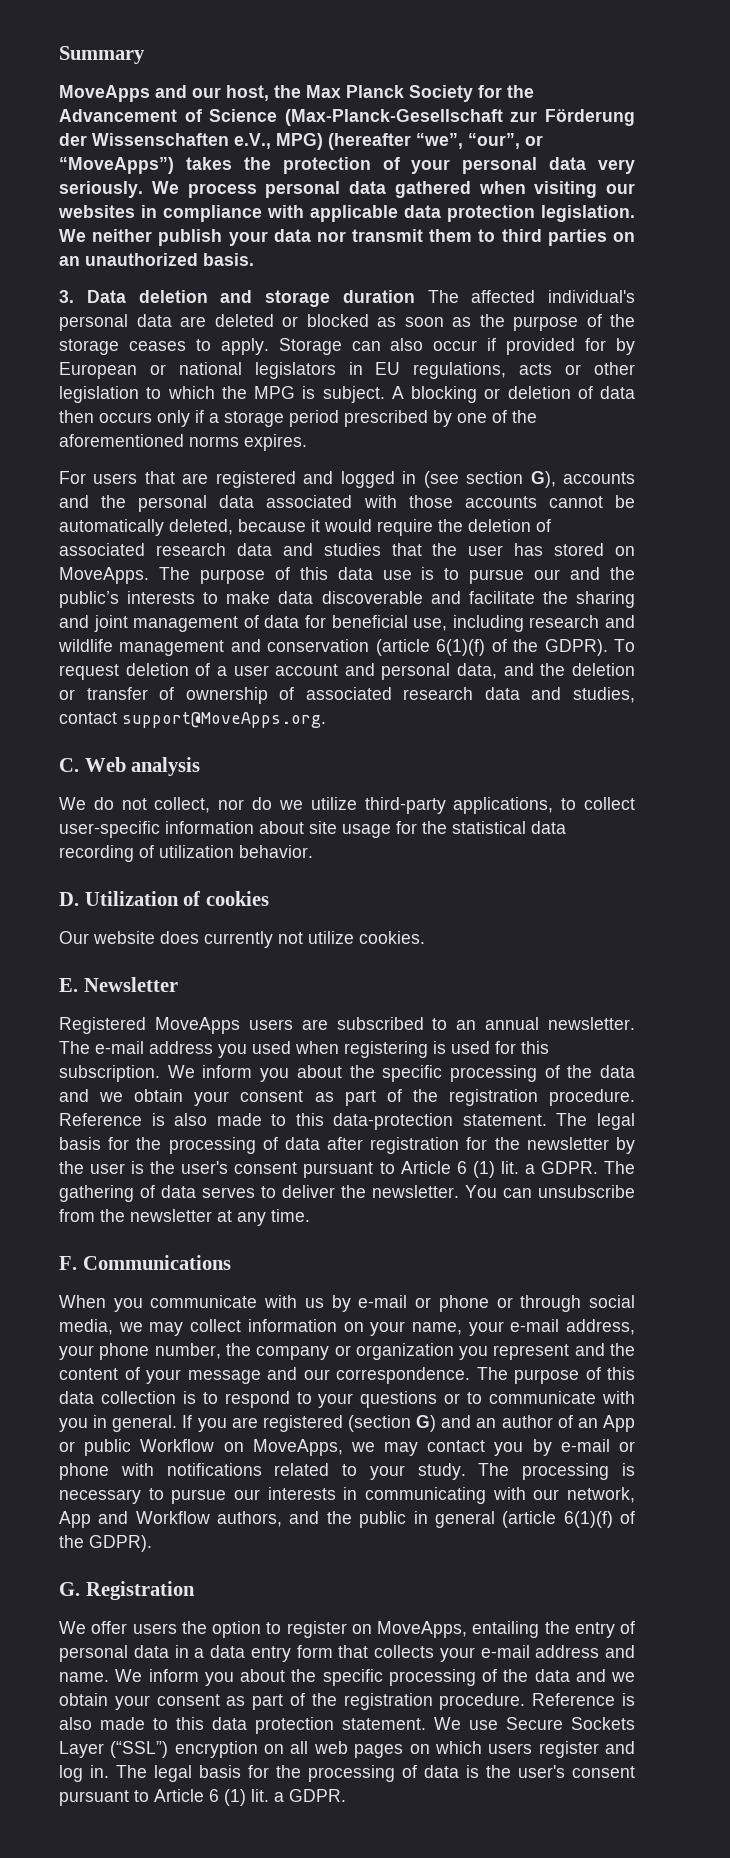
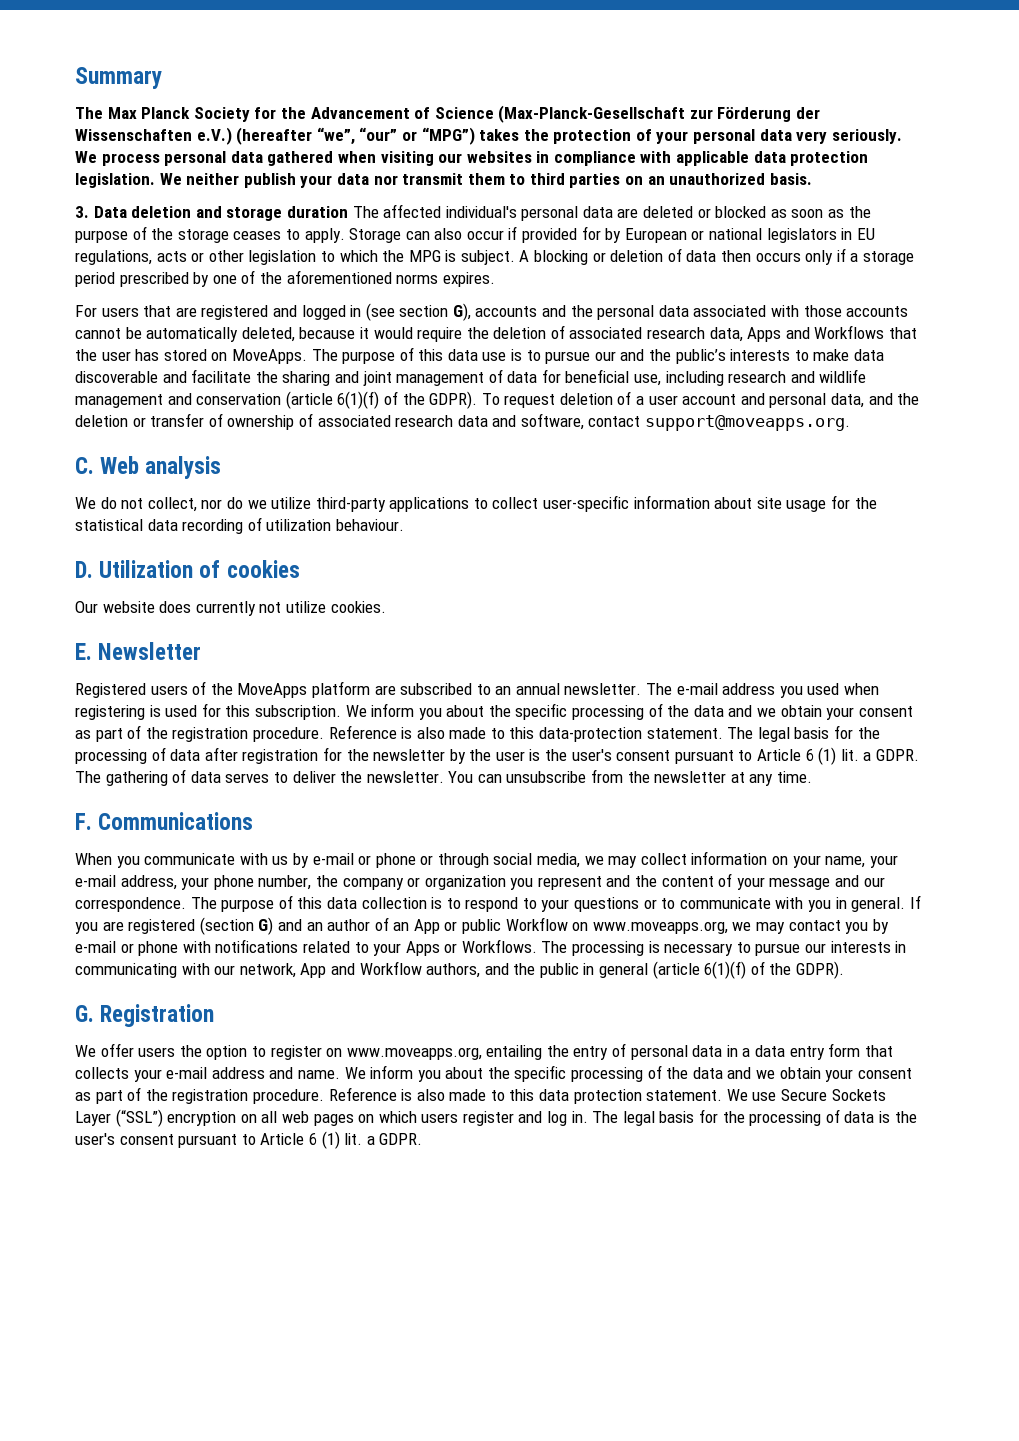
[59,85,301,102] MoveApps and our host, the -> [75,107,103,119] The
[234,133,543,150] [59,157,174,174] e.V., MPG) (hereafter “we”, “our”, or “MoveApps”) -> [196,127,475,145] e.V.) (hereafter “we”, “our” or “MPG”)
[236,543,381,556] data and studies -> [709,325,885,342] data, Apps and Workflows
[573,687,635,703] [59,712,326,728] studies, contact support@MoveApps.org. -> [520,413,851,431] software, contact support@moveapps.org.
[453,797,554,814] applications, -> [389,497,470,512] applications
[239,845,313,858] behavior. -> [335,519,404,531] behaviour.
[154,1017,293,1034] MoveApps users -> [150,681,370,698] users of the MoveApps platform
[252,1439,343,1456] MoveApps, -> [592,921,728,934] www.moveapps.org,
[417,1463,466,1480] study. -> [405,939,537,956] Apps or Workflows.
[377,1621,467,1638] MoveApps, -> [346,1047,482,1060] www.moveapps.org,

